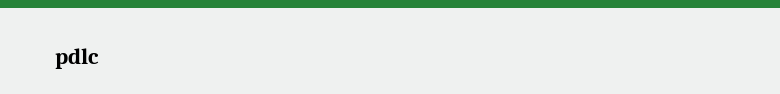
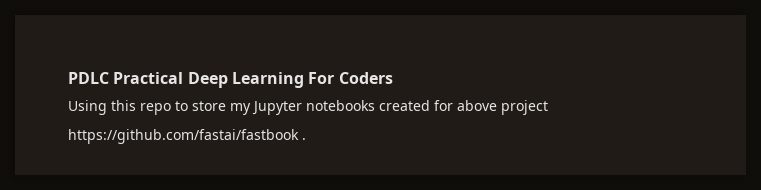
[55,48,99,69] pdlc -> [68,72,393,88] [68,100,548,115] [68,129,306,144] PDLC Practical Deep Learning For Coders // Using this repo to store my Jupyter notebooks created for above project // https://github.com/fastai/fastbook .

